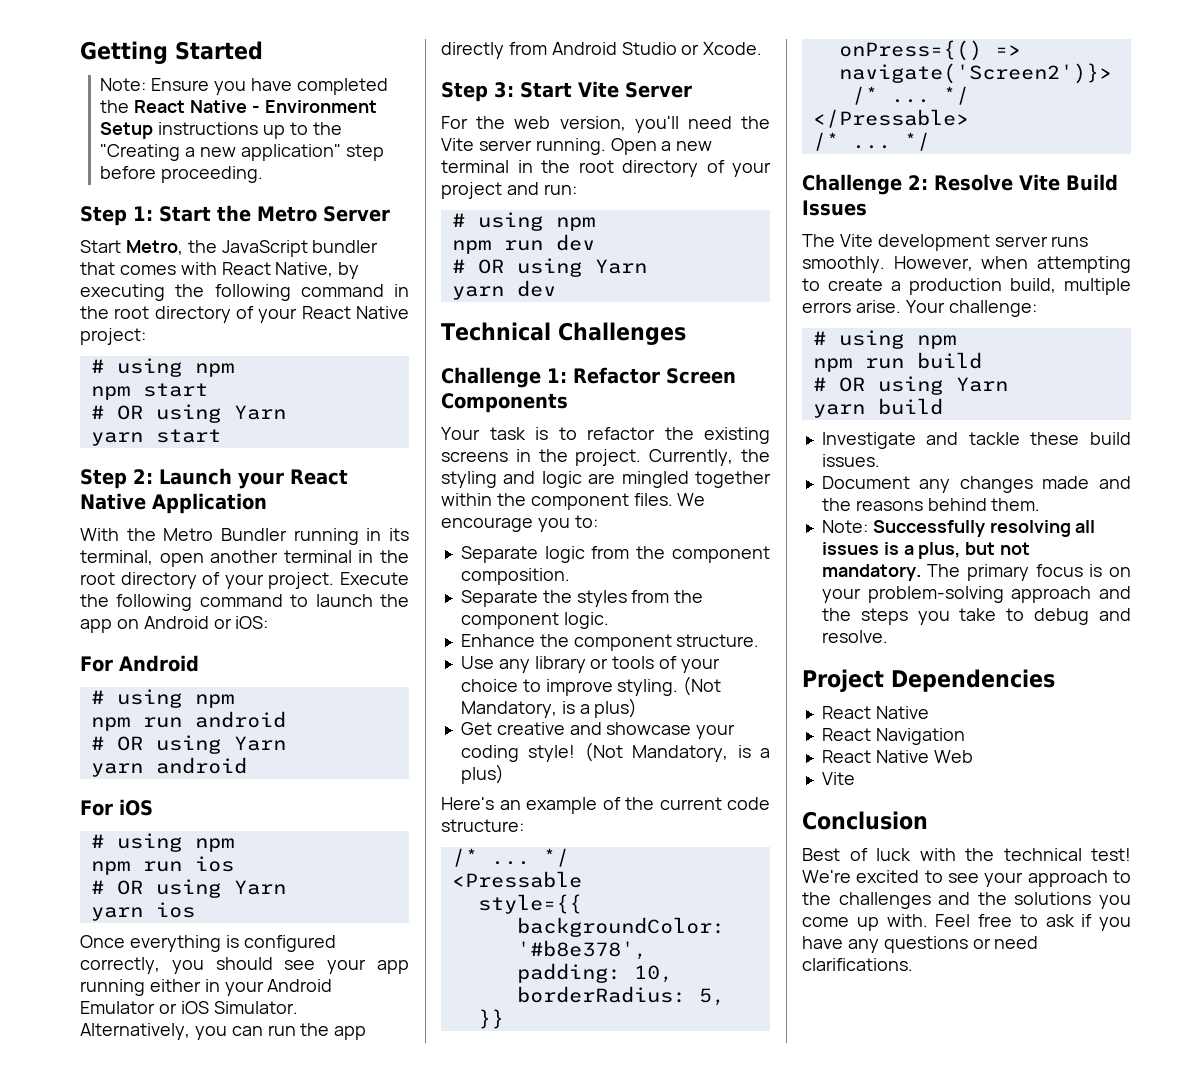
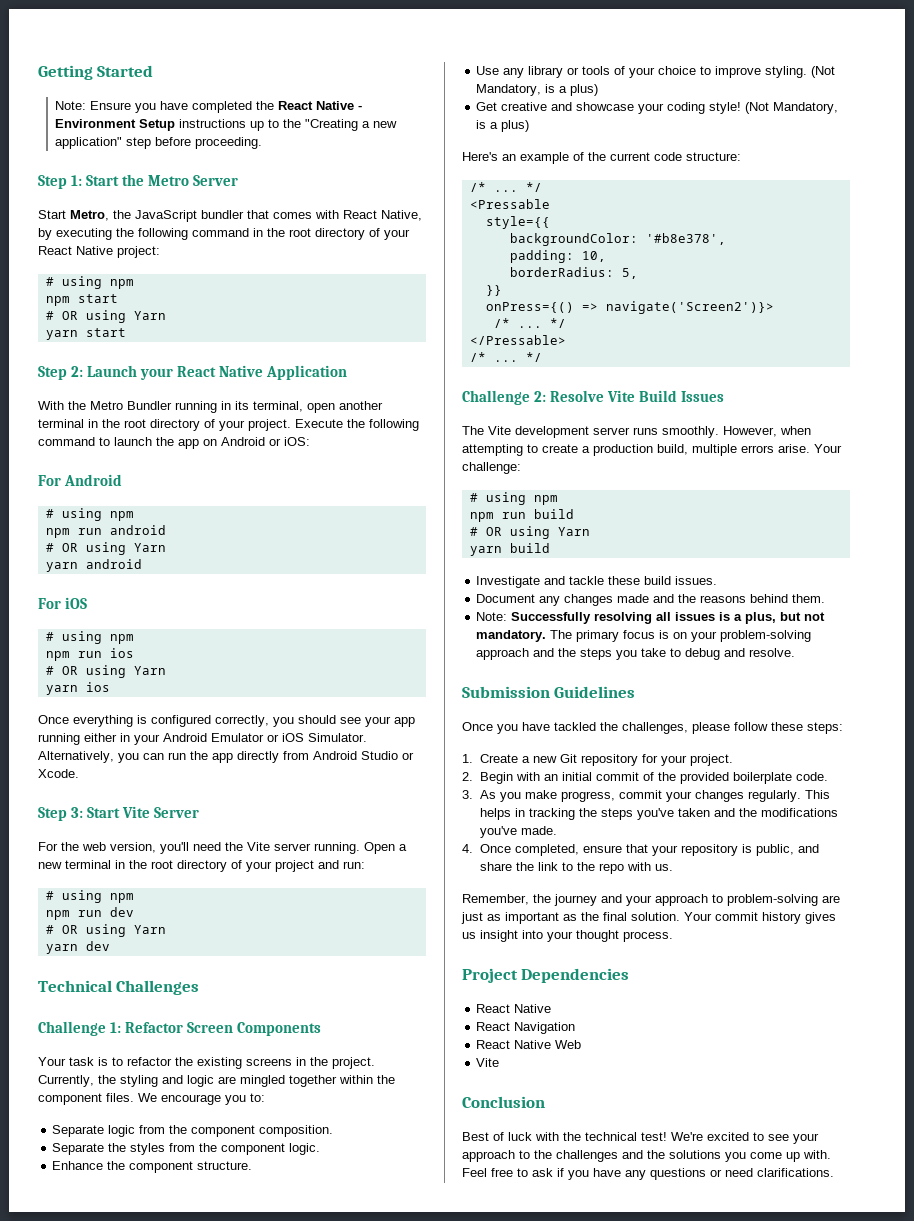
(888, 636) none -> [462,686,636,698] [462,722,843,734] [462,754,733,766] [462,772,828,784] [462,790,830,802] [479,808,838,820] [479,826,557,838] [462,844,819,856] [479,862,673,874] [462,894,840,906] [461,912,836,924] [462,930,673,942] // Submission Guidelines // Once you have tackled the challenges, please follow these steps: // 1. Create a new Git repository for your project. // 2. Begin with an initial commit of the provided boilerplate code. // 3. As you make progress, commit your changes regularly. This helps in tracking the steps you've taken and the modifications you've made. // 4. Once completed, ensure that your repository is public, and share the link to the repo with us. // Remember, the journey and your approach to problem-solving are just as important as the final solution. Your commit history gives us insight into your thought process.

